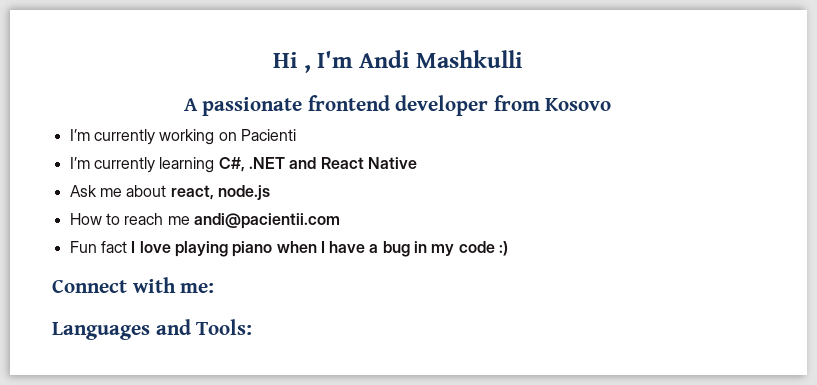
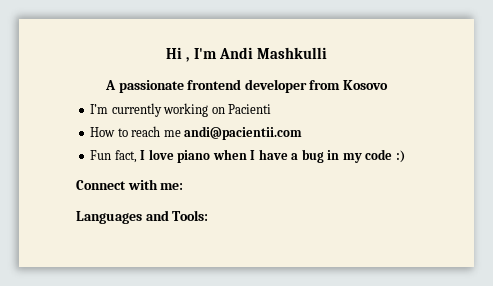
[69,157,417,173] [69,185,270,200] // I’m currently learning C#, .NET and React Native // Ask me about react, node.js -> (272, 109) none
[100,241,127,253] fact -> [114,150,137,163] fact,
[174,241,228,257] playing -> (174, 154) none

